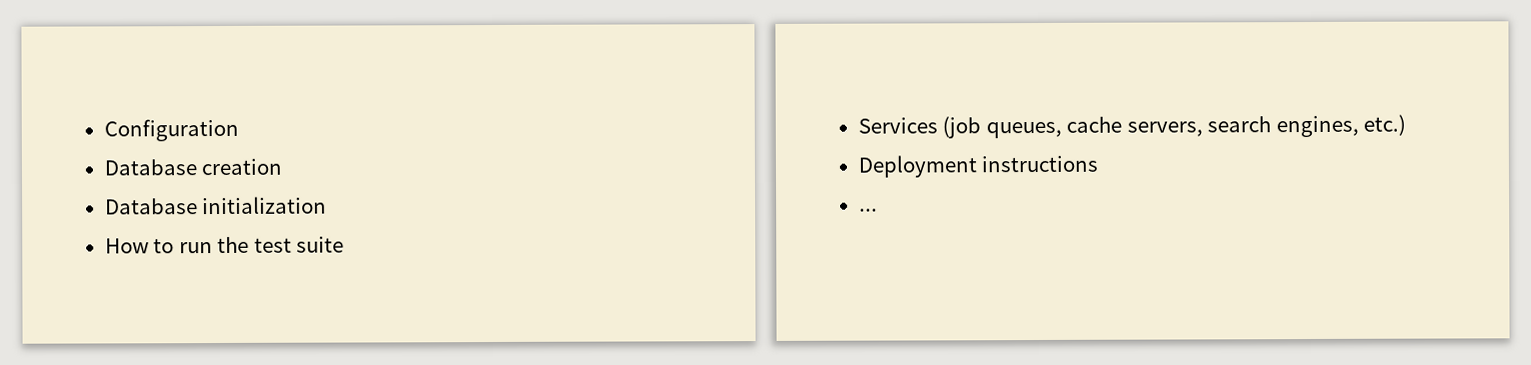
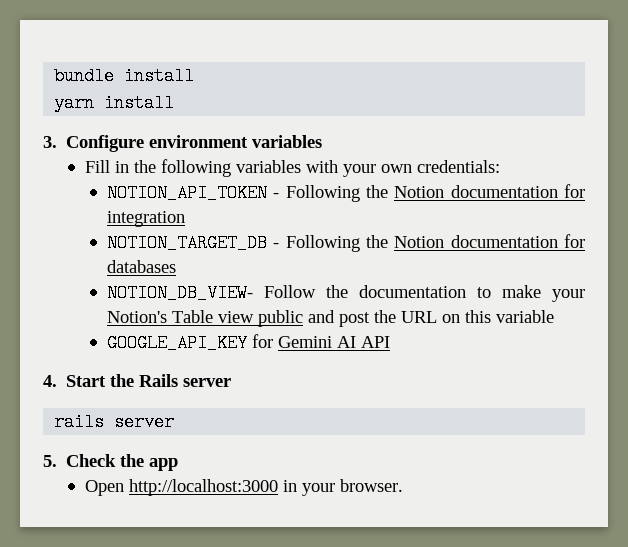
[103,118,239,142] [103,158,283,176] [104,196,328,215] [104,236,345,254] [857,114,1407,139] [857,155,1099,178] [858,208,878,212] Configuration // Database creation // Database initialization // How to run the test suite // Services (job queues, cache servers, search engines, etc.) // Deployment instructions // ... -> [54,67,195,85] [54,94,175,112] [43,135,323,152] [85,159,501,177] [106,184,585,202] [106,211,185,227] [106,234,585,252] [106,260,176,273] [106,284,585,302] [106,310,554,327] [106,334,390,352] [43,374,232,387] [54,413,175,431] [43,454,179,471] [85,479,404,496] bundle install // yarn install // 3. Configure environment variables // Fill in the following variables with your own credentials: // NOTION_API_TOKEN - Following the Notion documentation for integration // NOTION_TARGET_DB - Following the Notion documentation for databases // NOTION_DB_VIEW- Follow the documentation to make your Notion's Table view public and post the URL on this variable // GOOGLE_API_KEY for Gemini AI API // 4. Start the Rails server // rails server // 5. Check the app // Open http://localhost:3000 in your browser.

